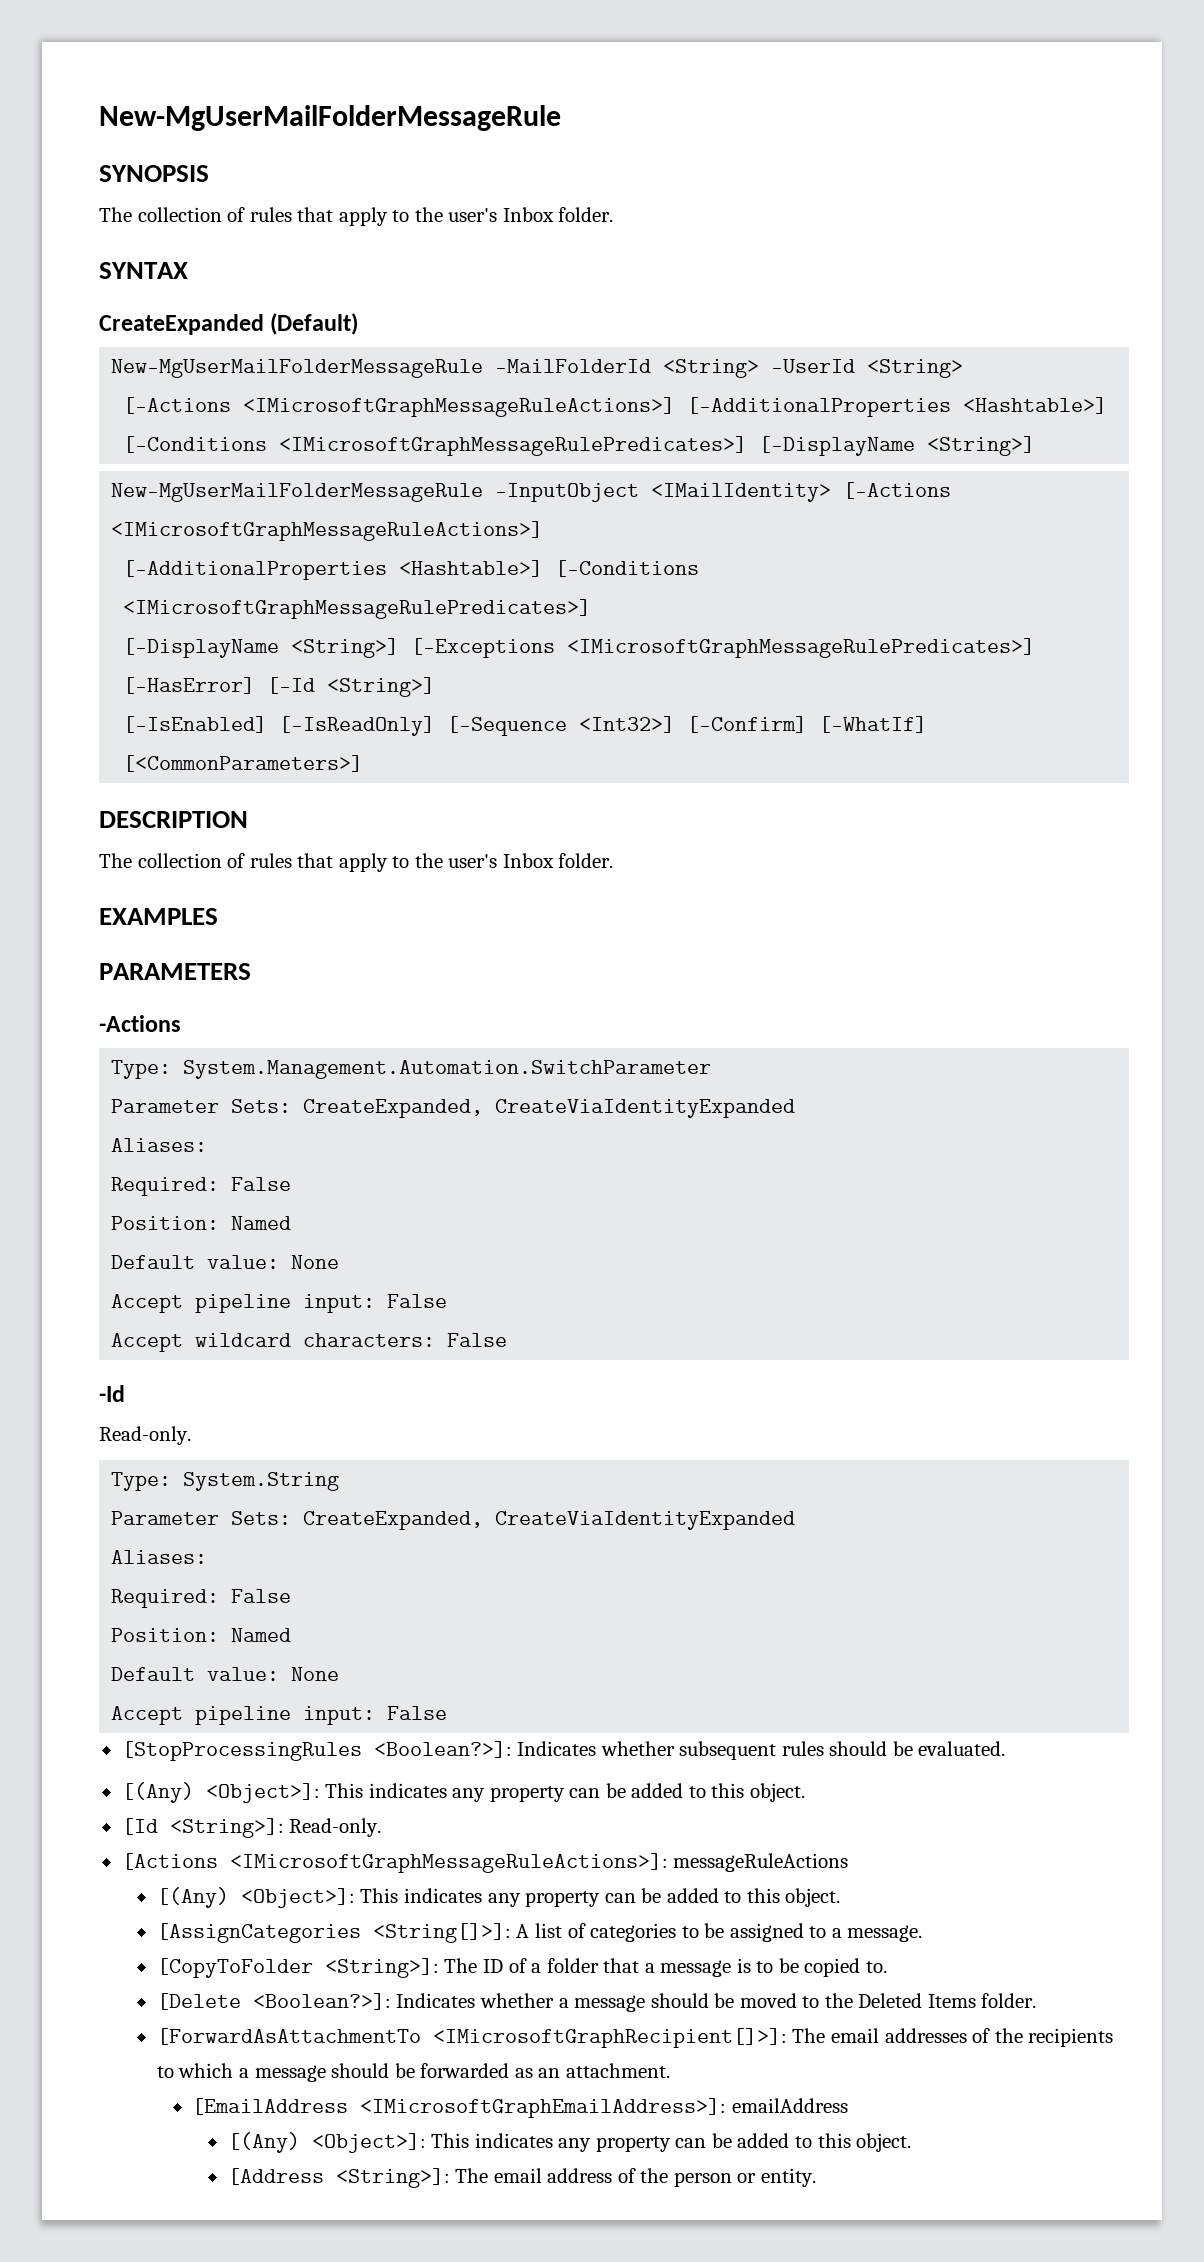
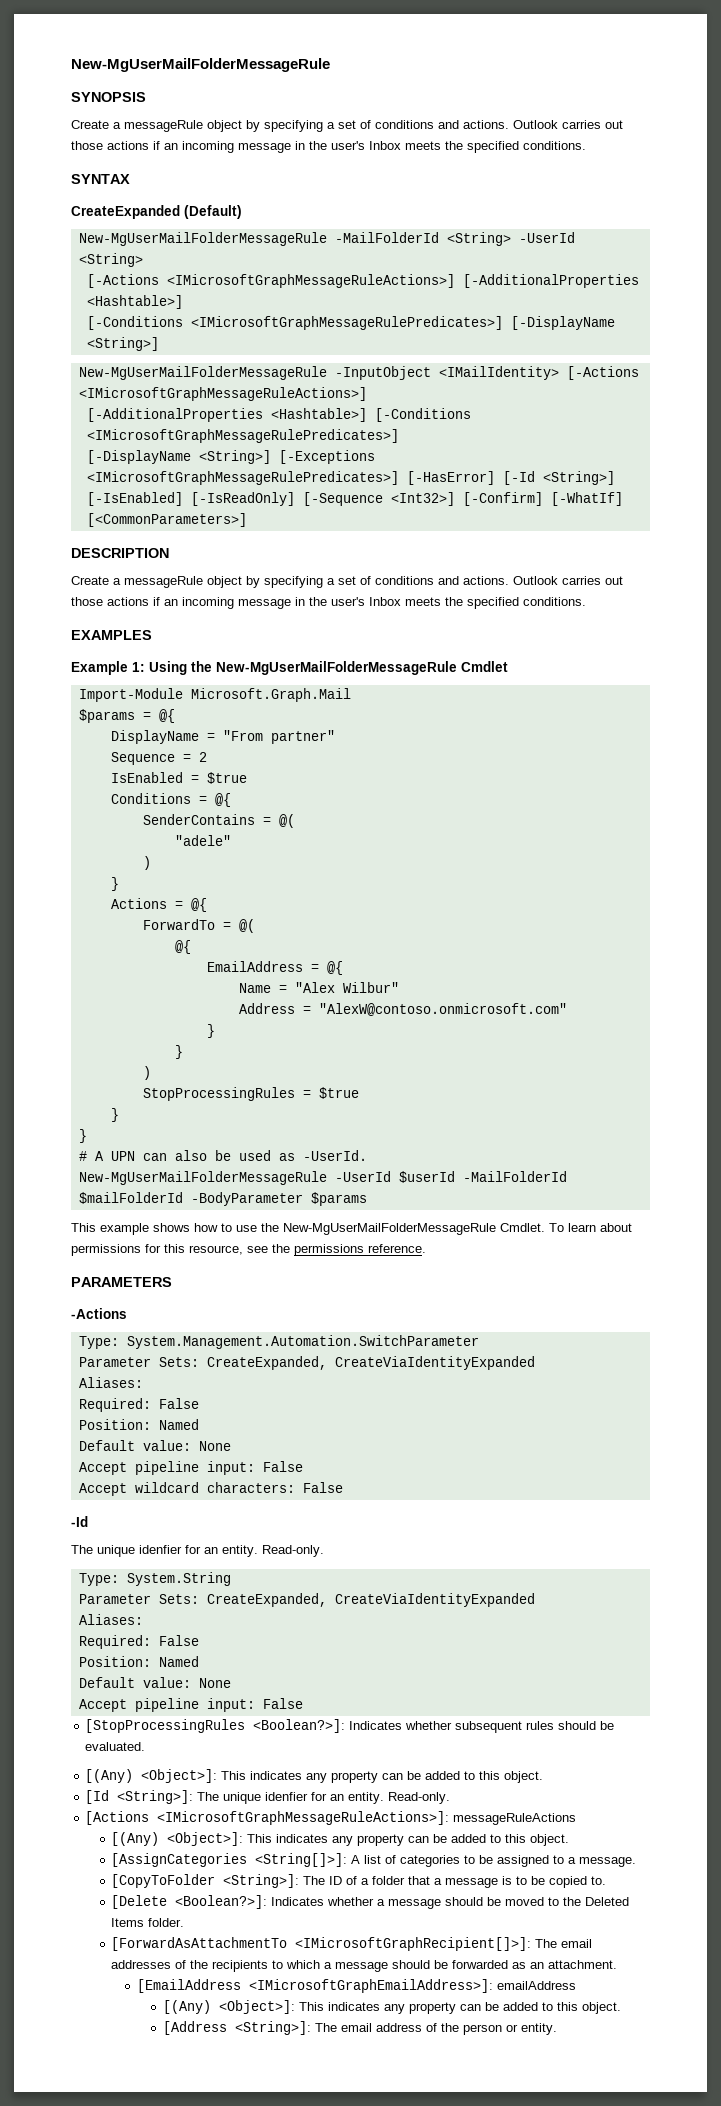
[99,207,614,226] The collection of rules that apply to the user's Inbox folder. -> [71,120,623,132] [71,141,586,153] Create a messageRule object by specifying a set of conditions and actions. Outlook carries out those actions if an incoming message in the user's Inbox meets the specified conditions.
[99,853,614,872] [99,908,218,925] The collection of rules that apply to the user's Inbox folder. // EXAMPLES -> [71,576,623,588] [71,597,586,609] [71,630,152,640] [71,661,508,675] [78,688,351,702] [78,709,175,723] [110,730,335,744] [110,752,207,765] [110,772,247,784] [110,793,231,807] [142,814,295,828] [174,835,231,846] [142,856,151,870] [110,877,119,891] [110,898,207,912] [142,919,255,933] [174,940,191,954] [206,961,343,975] [238,982,399,993] [238,1003,567,1016] [206,1024,215,1038] [174,1045,183,1059] [142,1066,151,1080] [142,1087,359,1101] [110,1108,119,1122] [78,1129,87,1143] [78,1150,367,1161] [78,1171,567,1185] [78,1192,367,1206] [71,1223,632,1235] [71,1244,426,1256] Create a messageRule object by specifying a set of conditions and actions. Outlook carries out those actions if an incoming message in the user's Inbox meets the specified conditions. // EXAMPLES // Example 1: Using the New-MgUserMailFolderMessageRule Cmdlet // Import-Module Microsoft.Graph.Mail // $params = @{ // DisplayName = "From partner" // Sequence = 2 // IsEnabled = $true // Conditions = @{ // SenderContains = @( // "adele" // ) // } // Actions = @{ // ForwardTo = @( // @{ // EmailAddress = @{ // Name = "Alex Wilbur" // Address = "AlexW@contoso.onmicrosoft.com" // } // } // ) // StopProcessingRules = $true // } // } // # A UPN can also be used as -UserId. // New-MgUserMailFolderMessageRule -UserId $userId -MailFolderId $mailFolderId -BodyParameter $params // This example shows how to use the New-MgUserMailFolderMessageRule Cmdlet. To learn about permissions for this resource, see the permissions reference.
(125, 1393) none -> [71,1545,258,1557] The unique idenfier for an entity.
(284, 1828) none -> [197,1792,385,1804] The unique idenfier for an entity.

